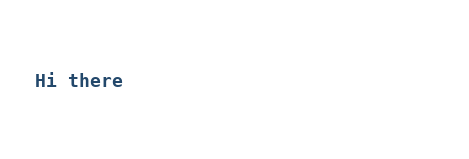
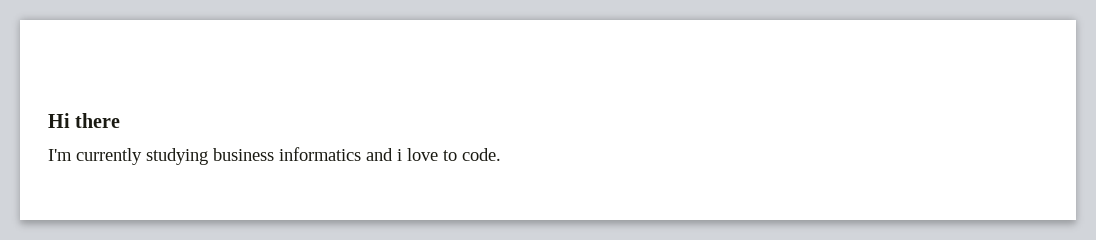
(123, 80) none -> [48,147,501,165] // I'm currently studying business informatics and i love to code.

